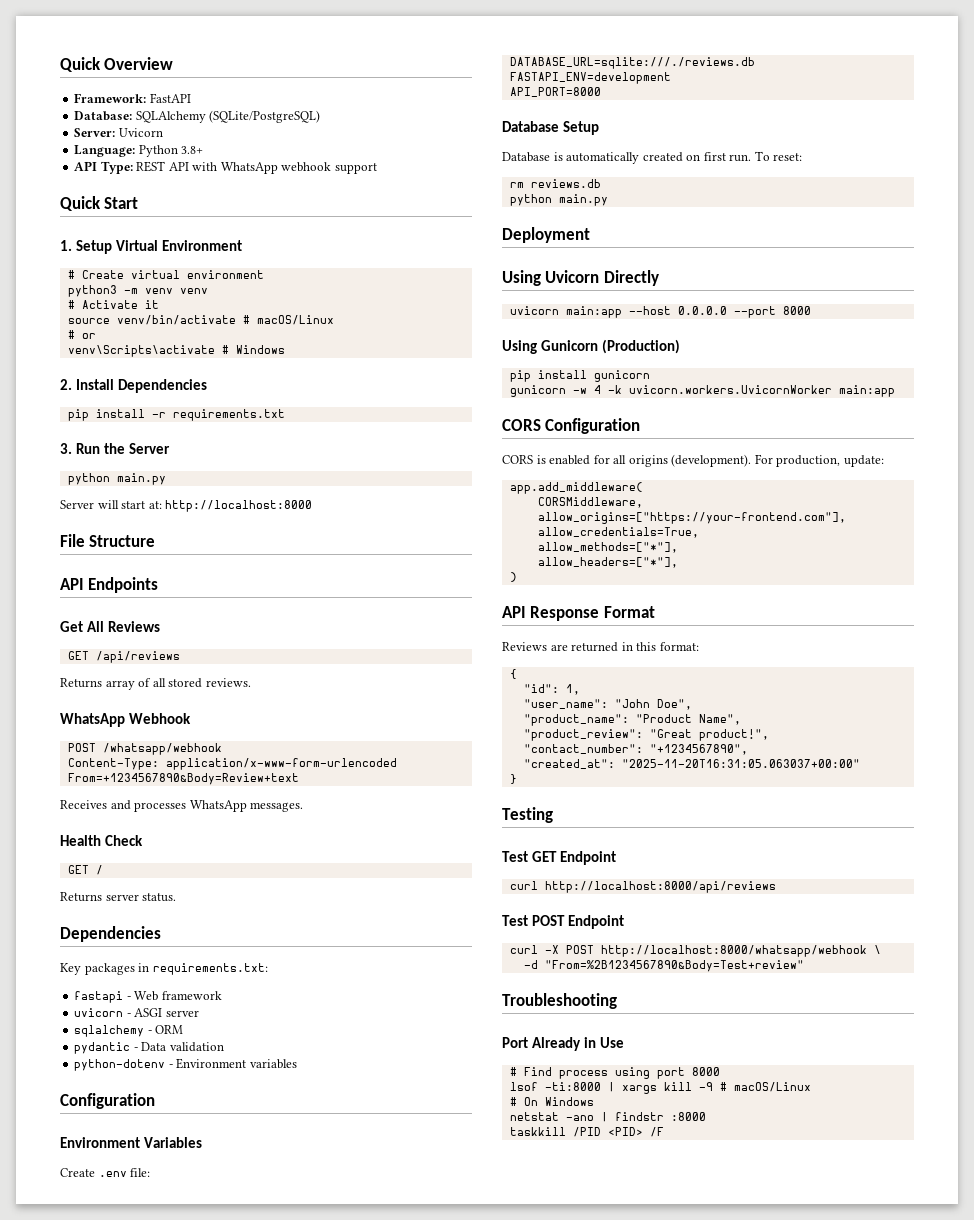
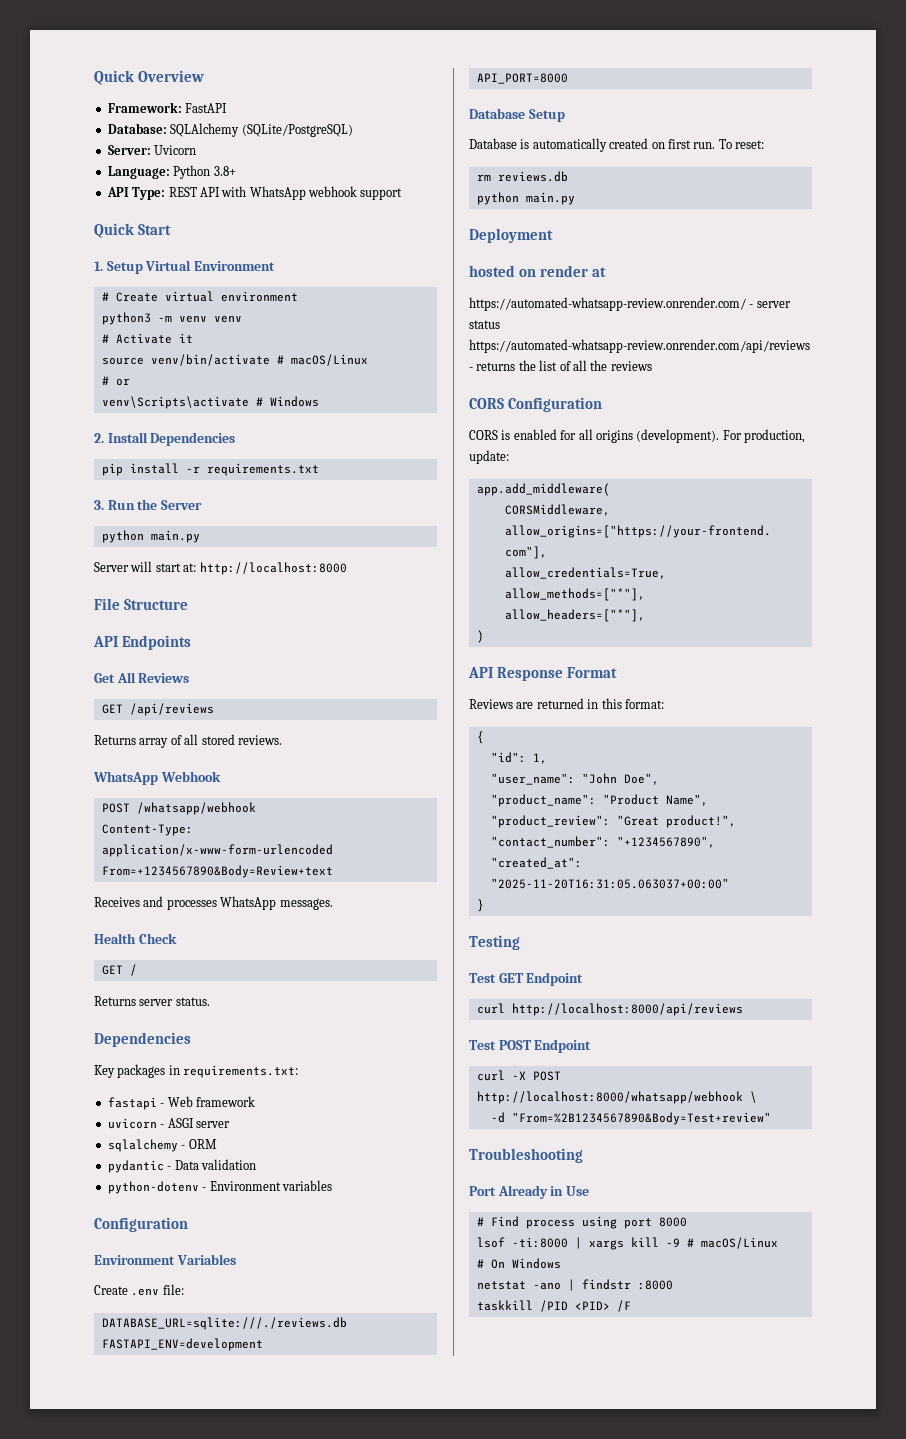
[502,270,659,286] [509,306,811,318] [502,339,680,354] [509,370,650,382] [509,385,895,397] Using Uvicorn Directly // uvicorn main:app --host 0.0.0.0 --port 8000 // Using Gunicorn (Production) // pip install gunicorn // gunicorn -w 4 -k uvicorn.workers.UvicornWorker main:app -> [469,265,606,277] [469,297,791,311] [469,320,500,329] [469,339,810,353] [469,360,652,371] hosted on render at // https://automated-whatsapp-review.onrender.com/ - server status https://automated-whatsapp-review.onrender.com/api/reviews - returns the list of all the reviews

